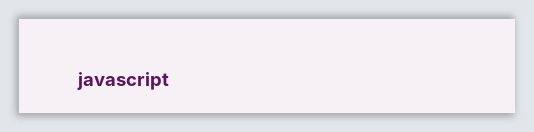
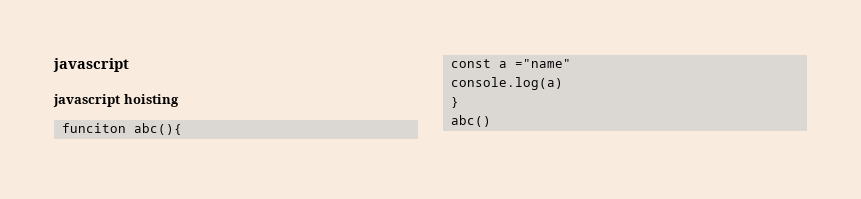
[77,72,169,90] javascript -> [53,58,129,72] [53,94,179,107] [61,123,182,135] [450,59,571,68] [450,77,563,90] [450,97,459,108] [450,115,491,127] javascript // javascript hoisting // funciton abc(){ // const a ="name" // console.log(a) // } // abc()

